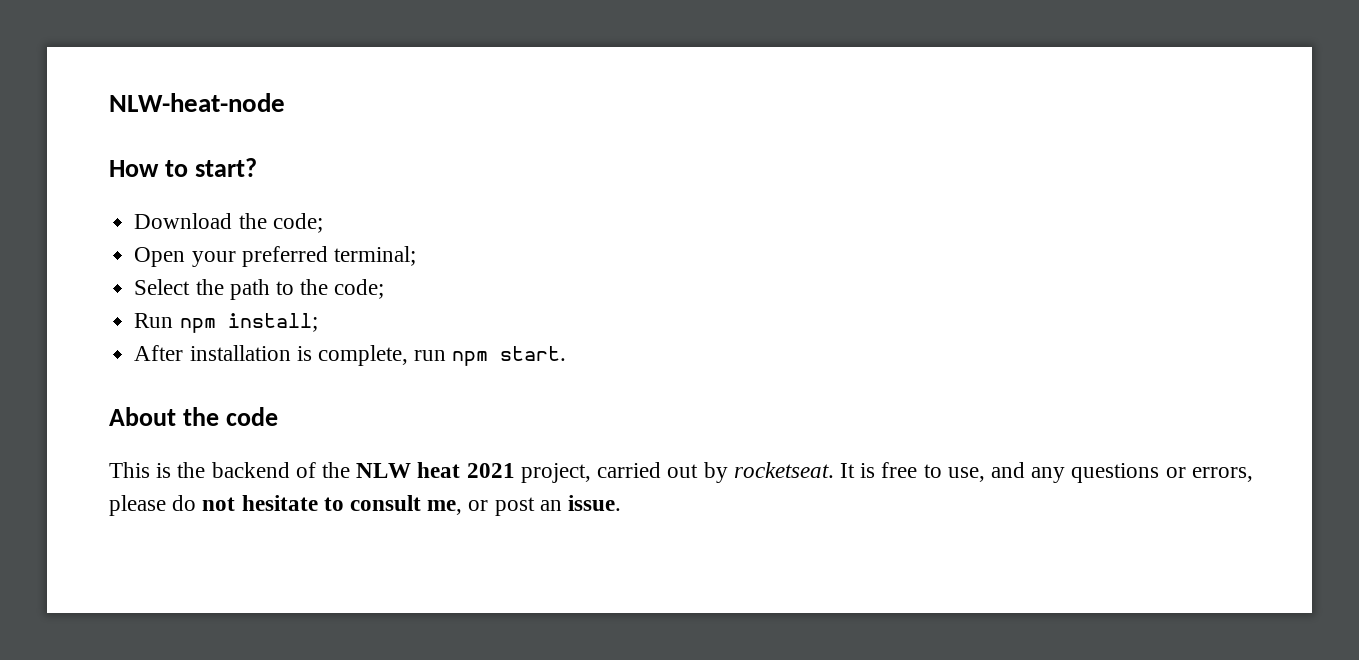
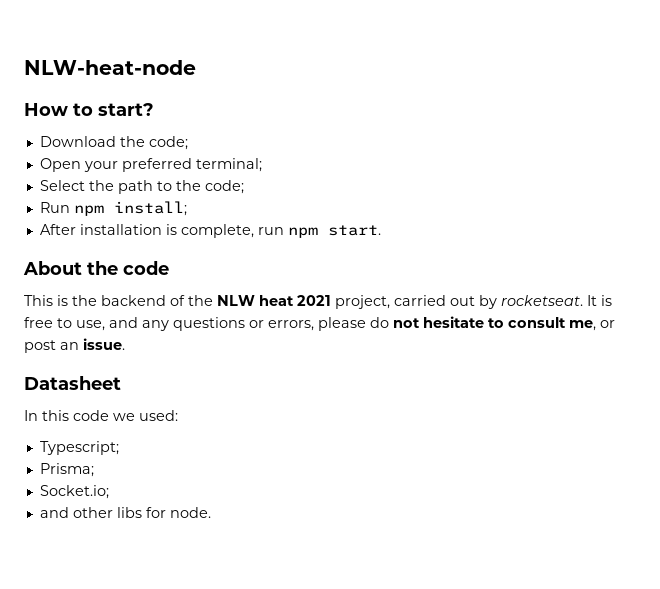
(622, 503) none -> [24,376,121,390] [24,410,178,421] [39,441,119,455] [39,463,94,477] [39,485,109,499] [39,507,211,518] // Datasheet // In this code we used: // Typescript; // Prisma; // Socket.io; // and other libs for node.

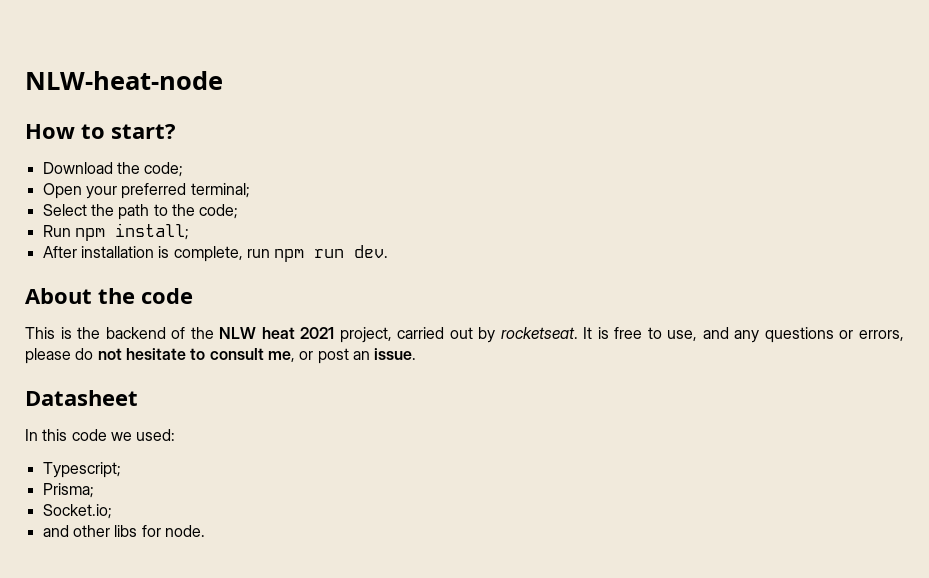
[327,225,381,236] start. -> [314,245,389,258] run dev.

